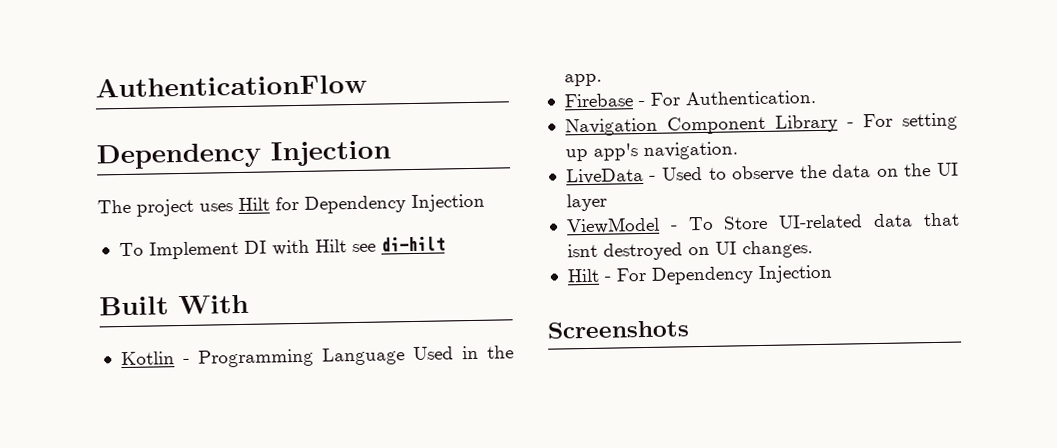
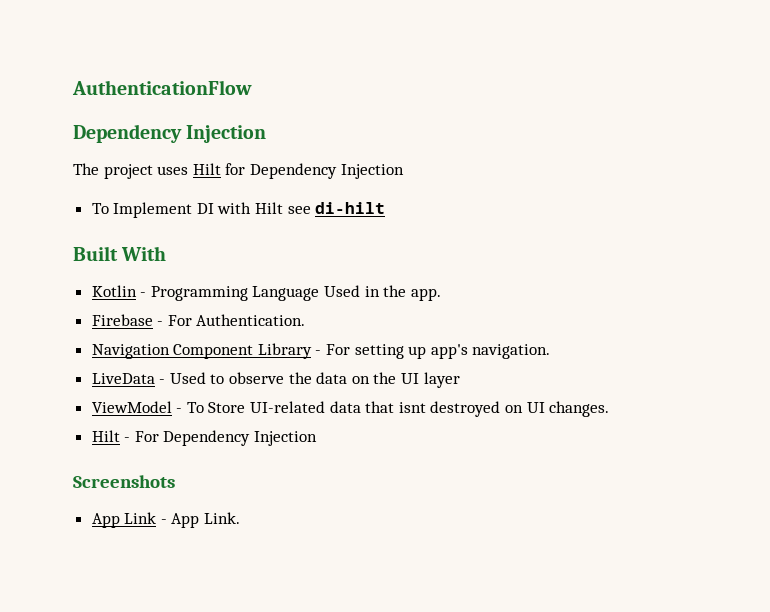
(689, 329) none -> [91,512,241,528] // App Link - App Link.

